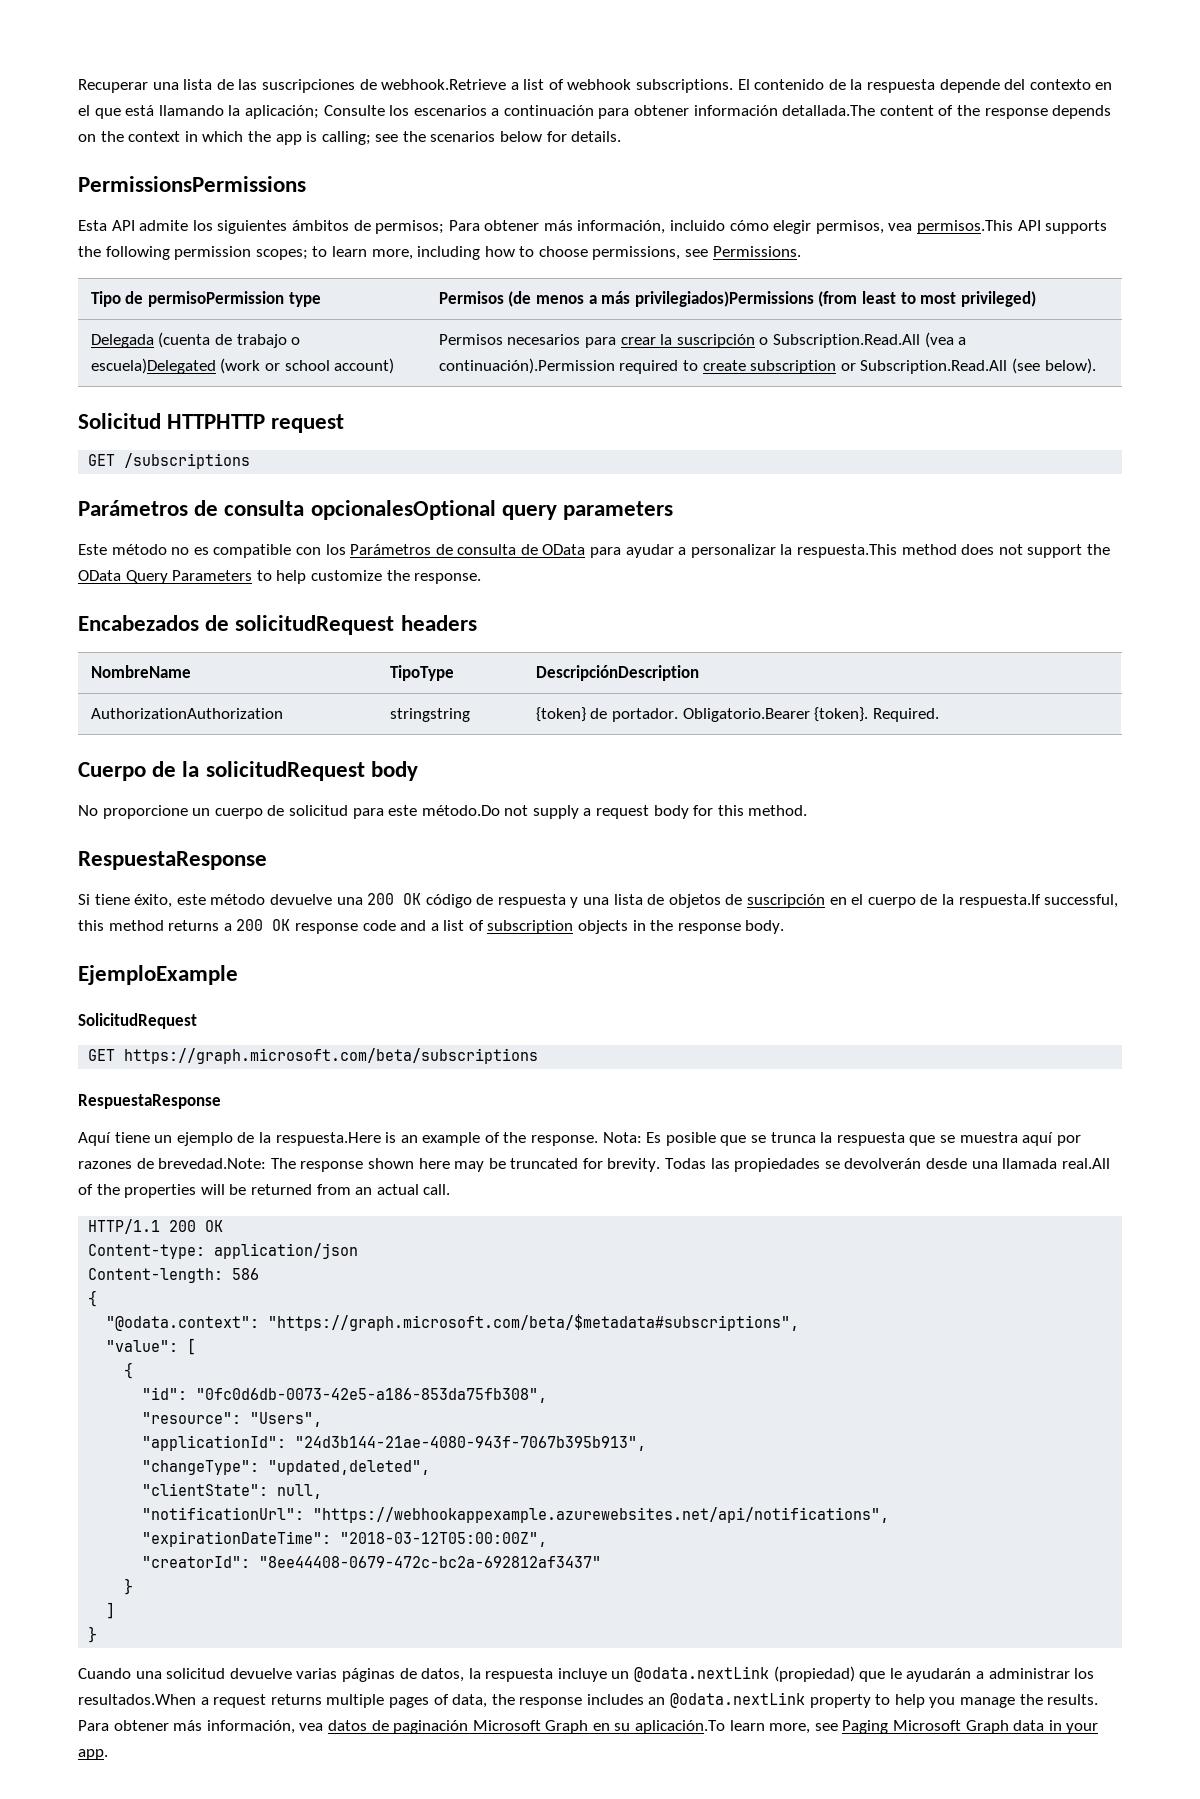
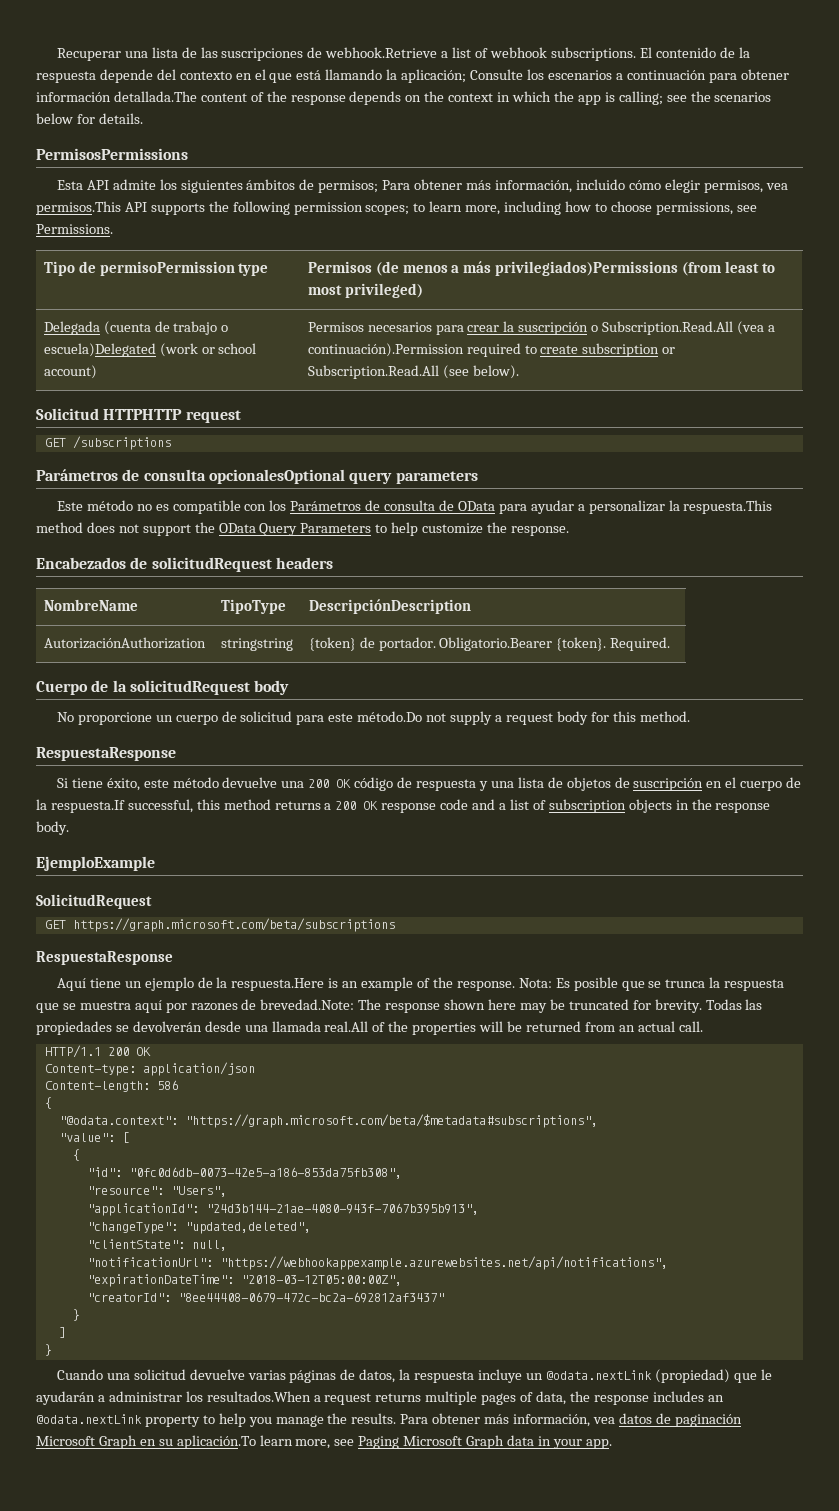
[78,176,306,192] PermissionsPermissions -> [36,148,188,160] PermisosPermissions
[90,708,283,719] AuthorizationAuthorization -> [43,637,206,649] AutorizaciónAuthorization

